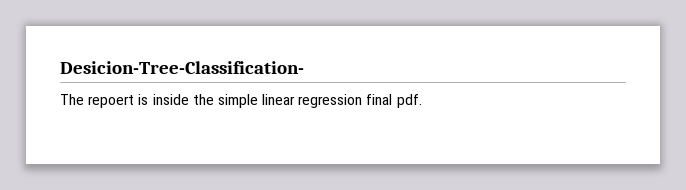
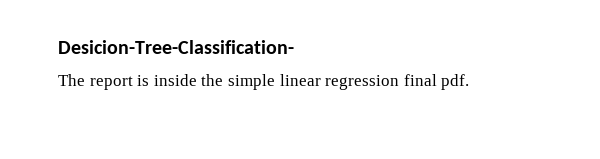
[88,95,135,108] repoert -> [89,76,133,90] report

